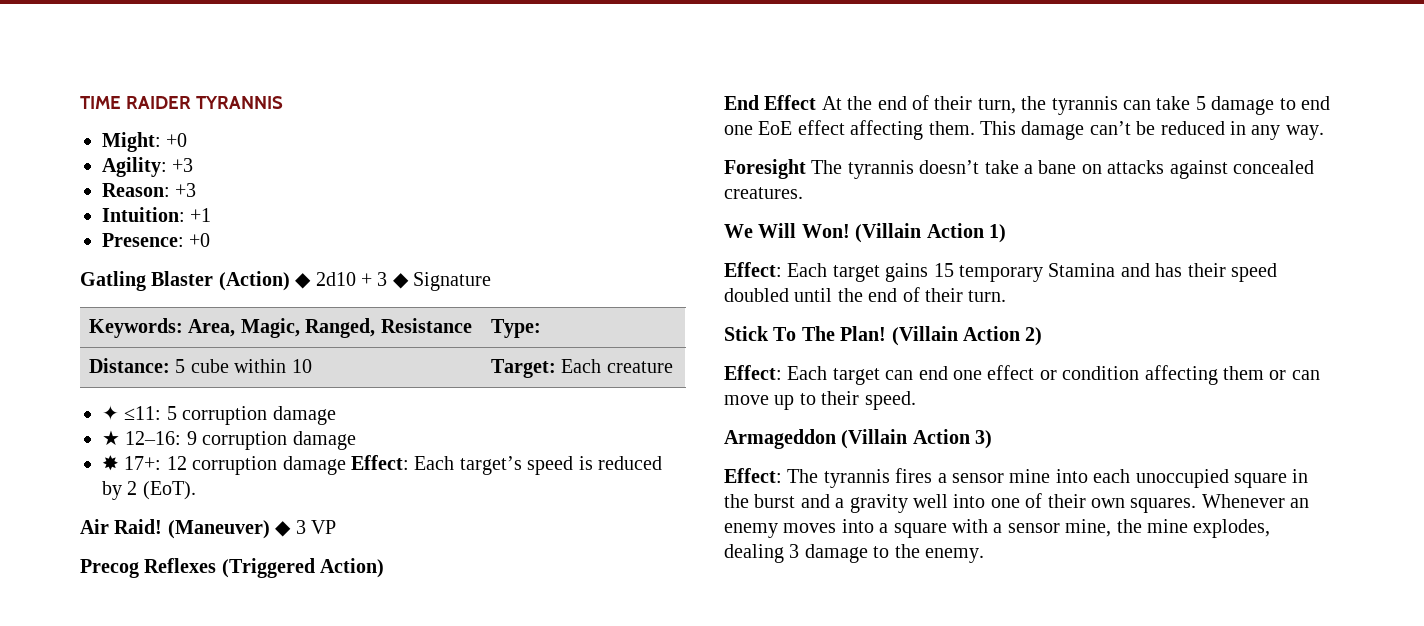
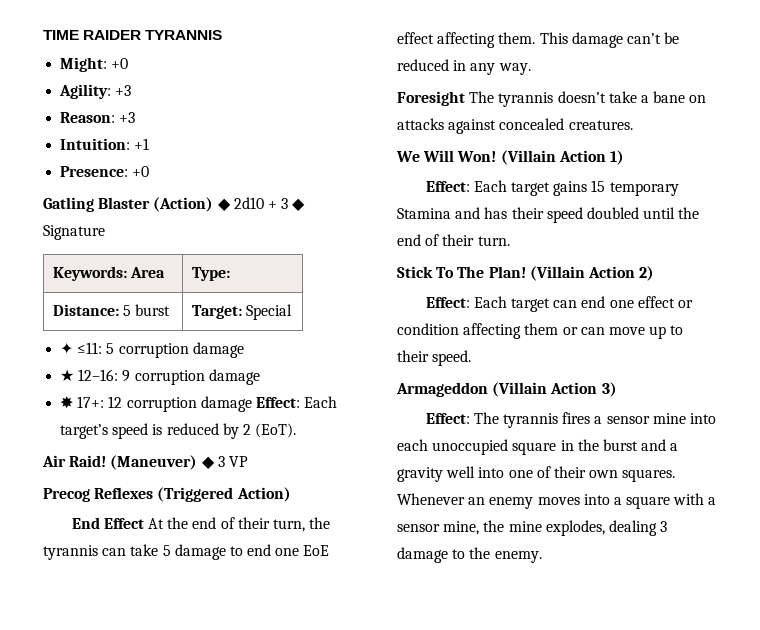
[188,318,472,338] Area, Magic, Ranged, Resistance -> [129,267,165,278] Area
[190,359,312,373] cube within 10 -> [134,304,170,316] burst
[561,359,673,373] Each creature -> [245,304,292,320] Special

